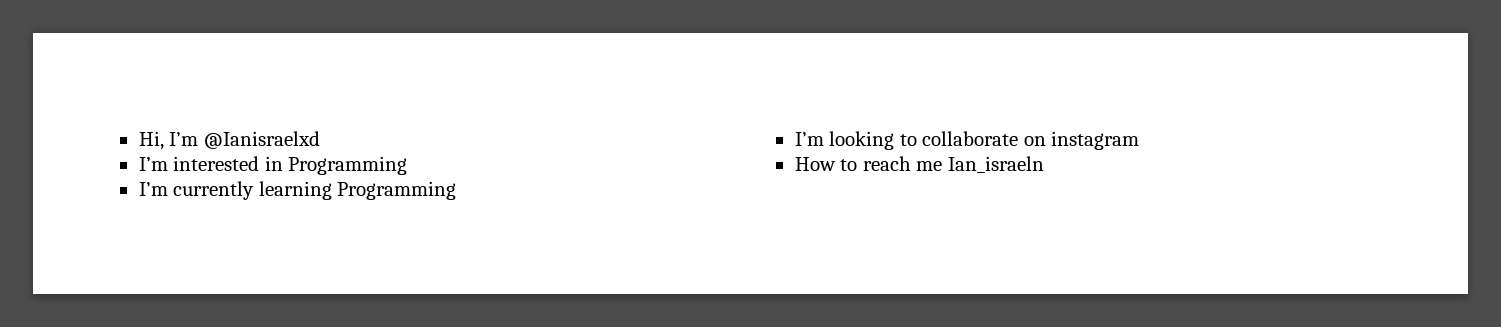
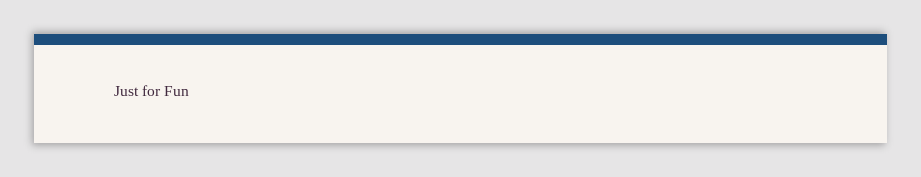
[138,131,320,150] [138,156,408,175] [138,181,457,200] [794,131,1140,150] [794,156,1044,173] Hi, I’m @Ianisraelxd // I’m interested in Programming // I’m currently learning Programming // I’m looking to collaborate on instagram // How to reach me Ian_israeln -> [114,85,190,96] Just for Fun

